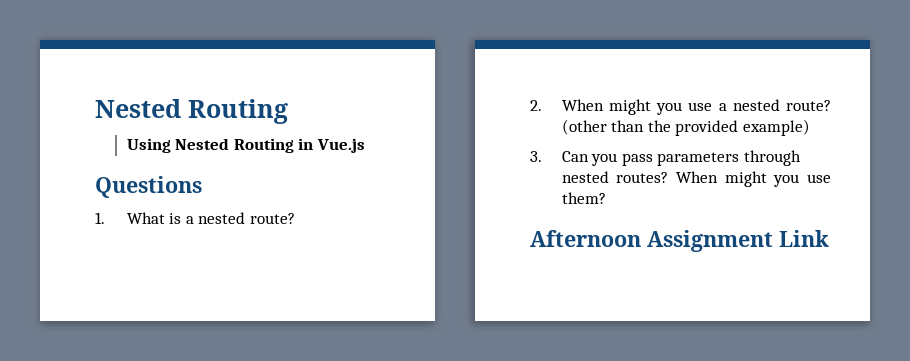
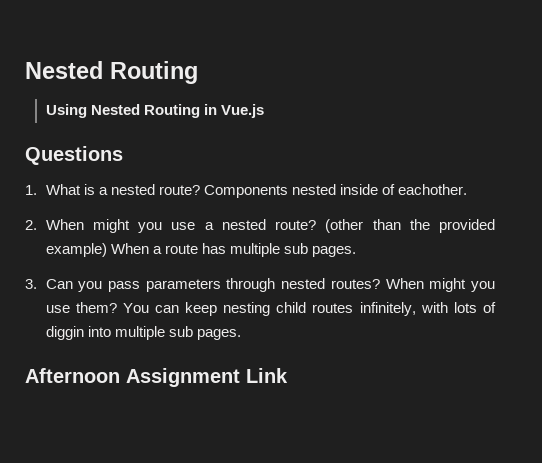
(295, 218) none -> [203,184,468,198] Components nested inside of eachother.
(810, 127) none -> [110,243,356,257] When a route has multiple sub pages.
(606, 198) none -> [122,302,496,316] [45,326,241,340] You can keep nesting child routes infinitely, with lots of diggin into multiple sub pages.

